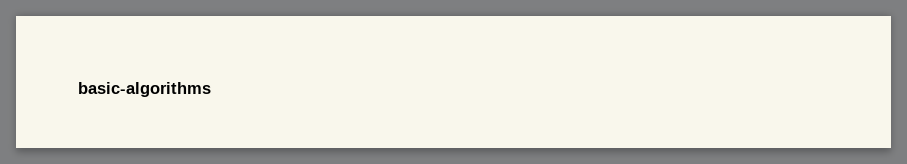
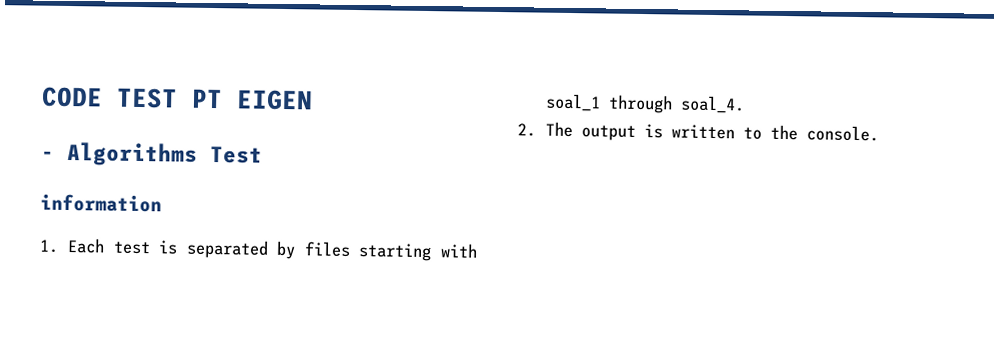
[78,82,211,97] basic-algorithms -> [41,86,313,111] [41,141,263,167] [40,193,162,213] [39,237,478,262] [544,93,745,114] [517,121,879,142] CODE TEST PT EIGEN // - Algorithms Test // information // 1. Each test is separated by files starting with soal_1 through soal_4. // 2. The output is written to the console.

